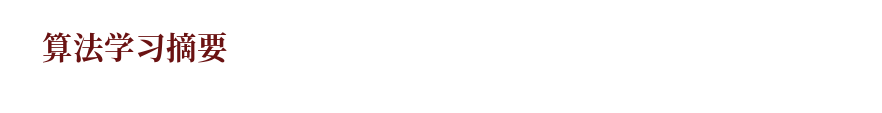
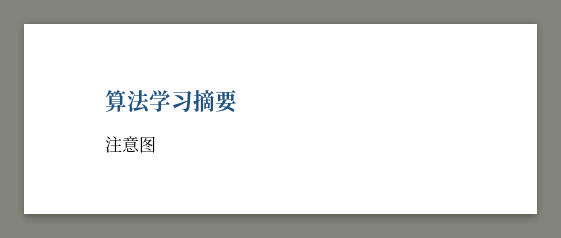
(229, 48) none -> [105,136,156,153] // 注意图

